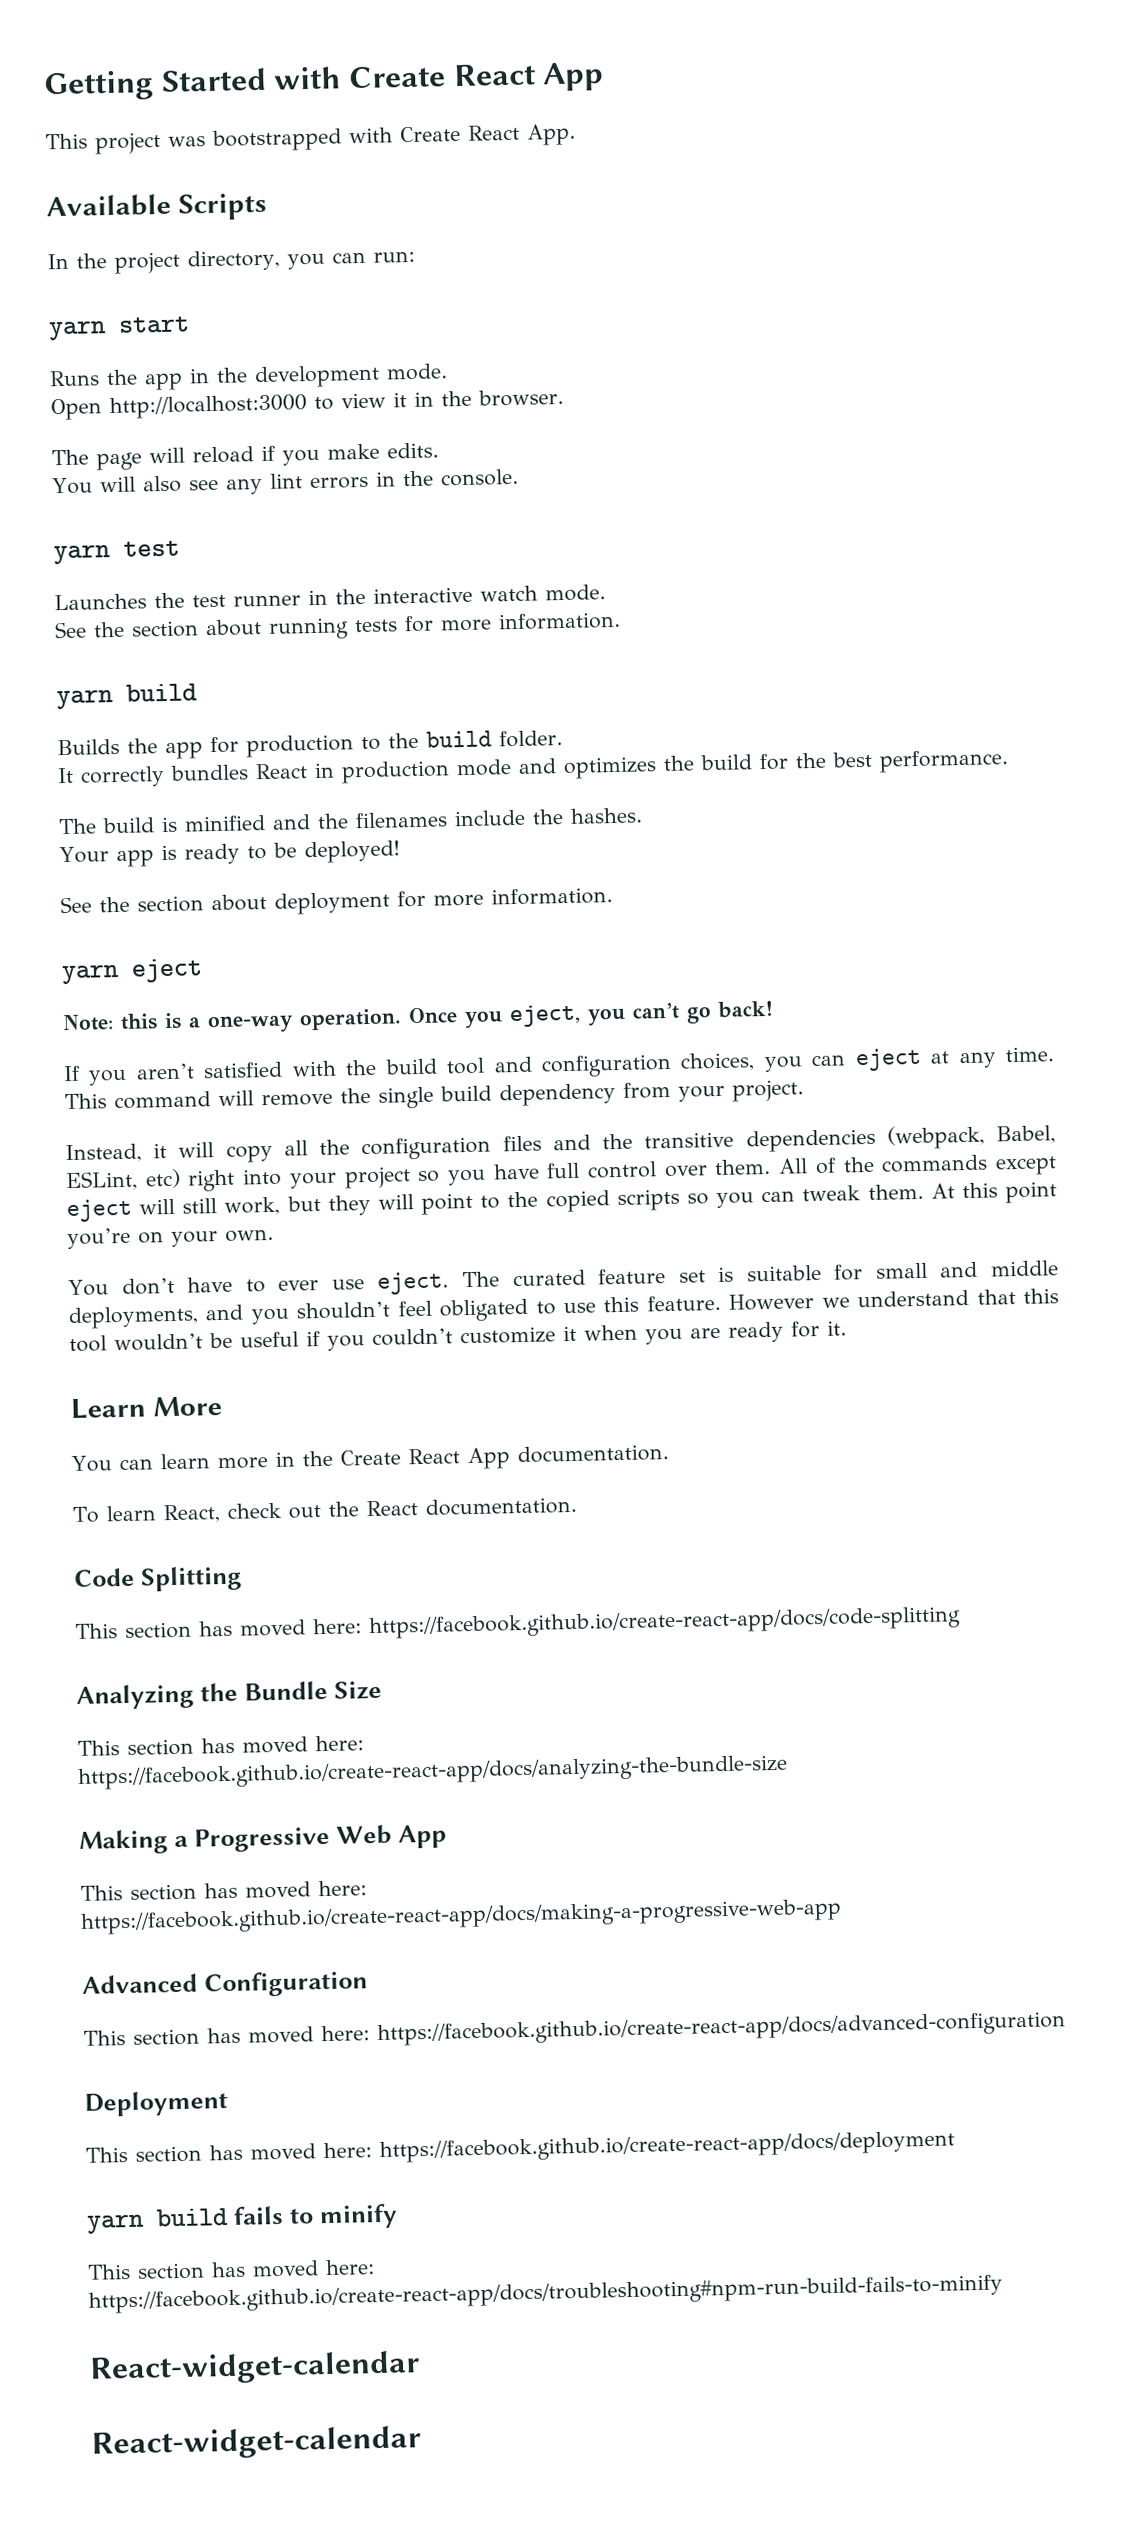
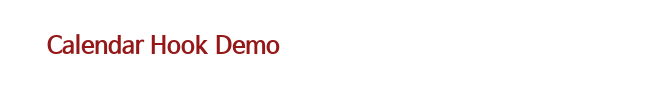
[43,62,605,102] [45,123,576,155] [46,192,267,221] [47,249,415,274] [48,316,190,341] [49,363,448,391] [50,388,564,421] [51,442,439,471] [52,468,519,495] [53,540,180,565] [54,584,606,611] [54,611,621,640] [56,683,198,710] [57,730,563,760] [57,749,1009,788] [58,807,643,835] [59,840,400,868] [60,887,613,915] [61,958,203,985] [62,1000,774,1034] [63,1046,1054,1086] [64,1079,804,1110] [65,1124,1057,1164] [65,1154,1058,1192] [66,1181,1057,1223] [67,1227,274,1250] [68,1260,1059,1297] [68,1288,1059,1330] [69,1320,847,1353] [70,1396,222,1420] [71,1444,669,1473] [72,1496,577,1524] [73,1565,242,1592] [75,1606,961,1640] [76,1680,382,1710] [77,1735,364,1756] [77,1754,788,1790] [79,1824,447,1855] [80,1880,367,1901] [80,1898,842,1935] [82,1970,368,1998] [83,2011,1066,2047] [84,2090,228,2117] [85,2130,955,2163] [86,2203,398,2234] [87,2259,375,2280] [88,2274,1003,2314] [89,2350,420,2386] [91,2425,421,2461] Getting Started with Create React App // This project was bootstrapped with Create React App. // Available Scripts // In the project directory, you can run: // yarn start // Runs the app in the development mode. // Open http://localhost:3000 to view it in the browser. // The page will reload if you make edits. // You will also see any lint errors in the console. // yarn test // Launches the test runner in the interactive watch mode. // See the section about running tests for more information. // yarn build // Builds the app for production to the build folder. // It correctly bundles React in production mode and optimizes the build for the best performance. // The build is minified and the filenames include the hashes. // Your app is ready to be deployed! // See the section about deployment for more information. // yarn eject // Note: this is a one-way operation. Once you eject, you can’t go back! // If you aren’t satisfied with the build tool and configuration choices, you can eject at any time. This command will remove the single build dependency from your project. // Instead, it will copy all the configuration files and the transitive dependencies (webpack, Babel, ESLint, etc) right into your project so you have full control over them. All of the commands except eject will still work, but they will point to the copied scripts so you can tweak them. At this point you’re on your own. // You don’t have to ever use eject. The curated feature set is suitable for small and middle deployments, and you shouldn’t feel obligated to use this feature. However we understand that this tool wouldn’t be useful if you couldn’t customize it when you are ready for it. // Learn More // You can learn more in the Create React App documentation. // To learn React, check out the React documentation. // Code Splitting // This section has moved here: https://facebook.github.io/create-react-app/docs/code-splitting // Analyzing the Bundle Size // This section has moved here: https://facebook.github.io/create-react-app/docs/analyzing-the-bundle-size // Making a Progressive Web App // This section has moved here: https://facebook.github.io/create-react-app/docs/making-a-progressive-web-app // Advanced Configuration // This section has moved here: https://facebook.github.io/create-react-app/docs/advanced-configuration // Deployment // This section has moved here: https://facebook.github.io/create-react-app/docs/deployment // yarn build fails to minify // This section has moved here: https://facebook.github.io/create-react-app/docs/troubleshooting#npm-run-build-fails-to-minify // React-widget-calendar // React-widget-calendar -> [47,34,280,54] Calendar Hook Demo

